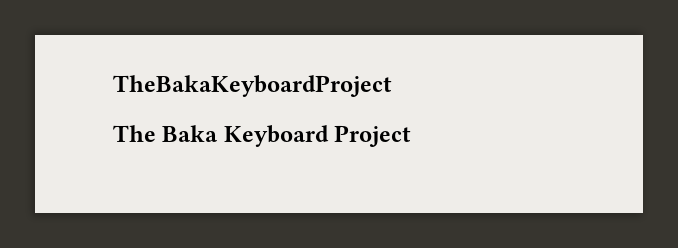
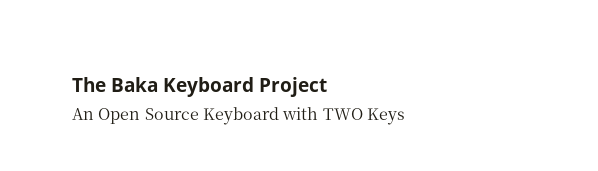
[113,75,392,97] TheBakaKeyboardProject // -> (72, 84) none
(412, 136) none -> [72,107,405,125] // An Open Source Keyboard with TWO Keys

